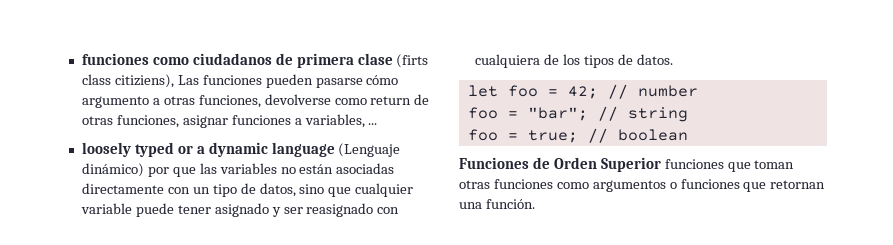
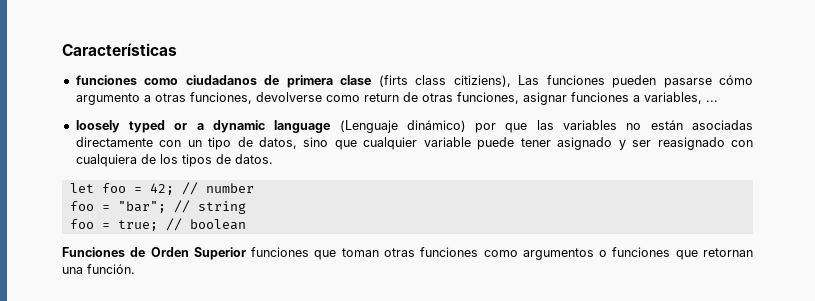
(81, 59) none -> [62,43,177,56] Características //

